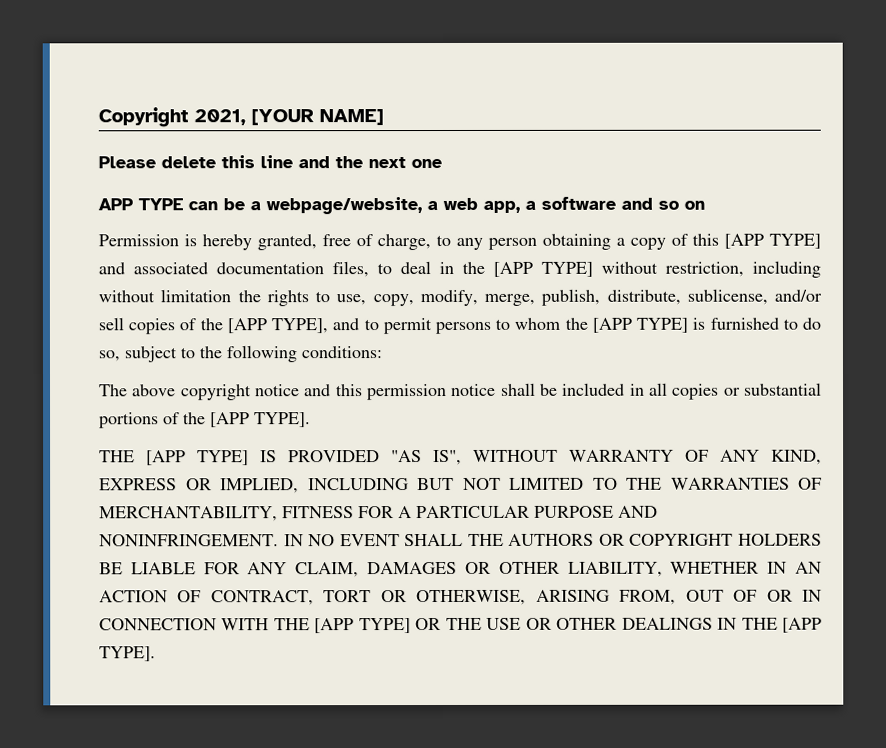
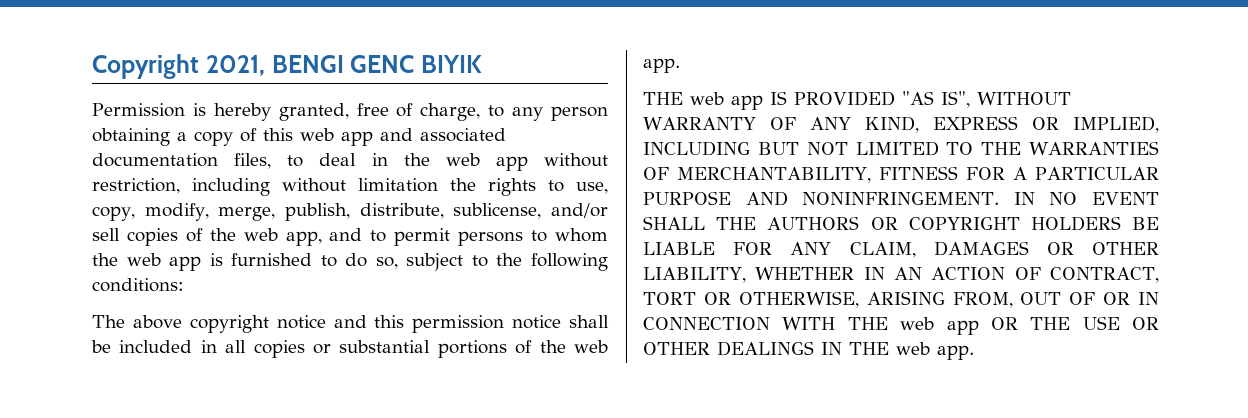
[251,109,384,126] [98,155,442,169] [98,196,705,215] [YOUR NAME] // Please delete this line and the next one // APP TYPE can be a webpage/website, a web app, a software and so on -> [271,55,482,73] BENGI GENC BIYIK
[724,233,821,249] [APP TYPE] -> [300,128,373,146] web app
[493,261,593,277] [APP TYPE] -> [445,153,528,171] web app
[226,318,329,334] [APP TYPE], -> [243,228,322,246] web app,
[591,317,689,333] [APP TYPE] -> [126,253,202,271] web app
[210,412,311,428] [99,450,249,466] [APP TYPE]. // THE [APP TYPE] -> [574,340,608,353] [643,58,680,73] [643,92,763,110] web app. // THE web app
[314,618,411,634] [APP TYPE] -> [900,317,979,335] web app
[781,617,822,633] [99,646,156,662] [APP TYPE]. -> [896,342,974,360] web app.

